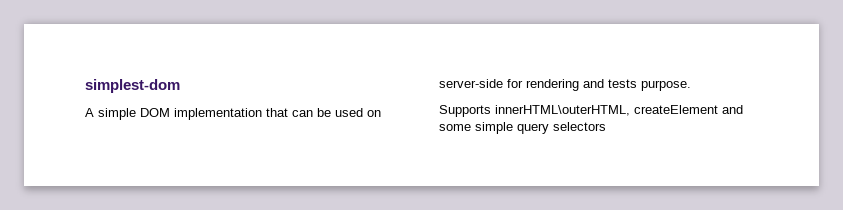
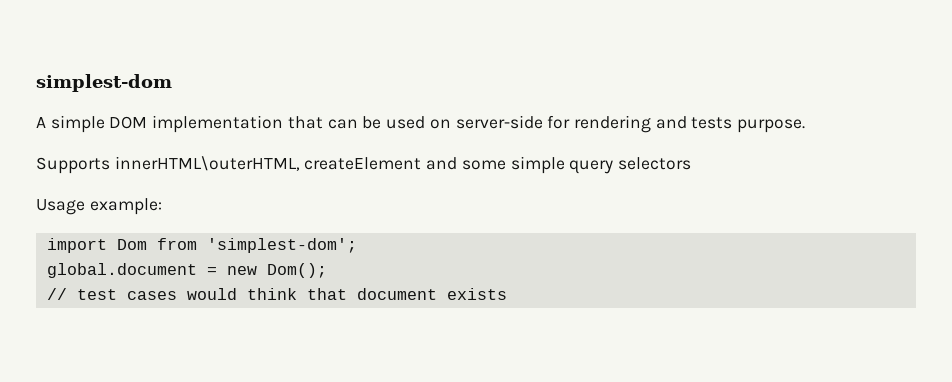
(606, 126) none -> [36,198,162,215] [46,238,357,253] [46,263,327,278] [46,288,507,300] // Usage example: // import Dom from 'simplest-dom'; // global.document = new Dom(); // // test cases would think that document exists

